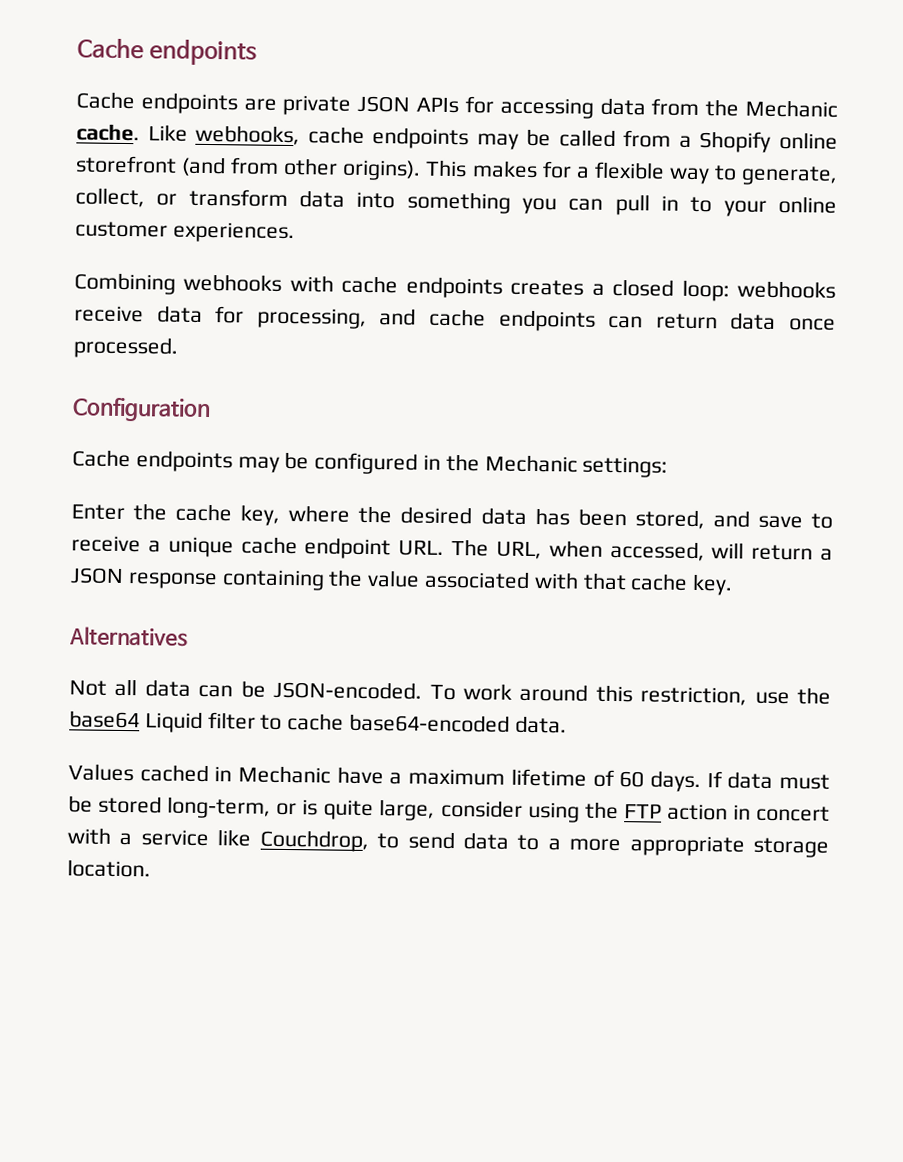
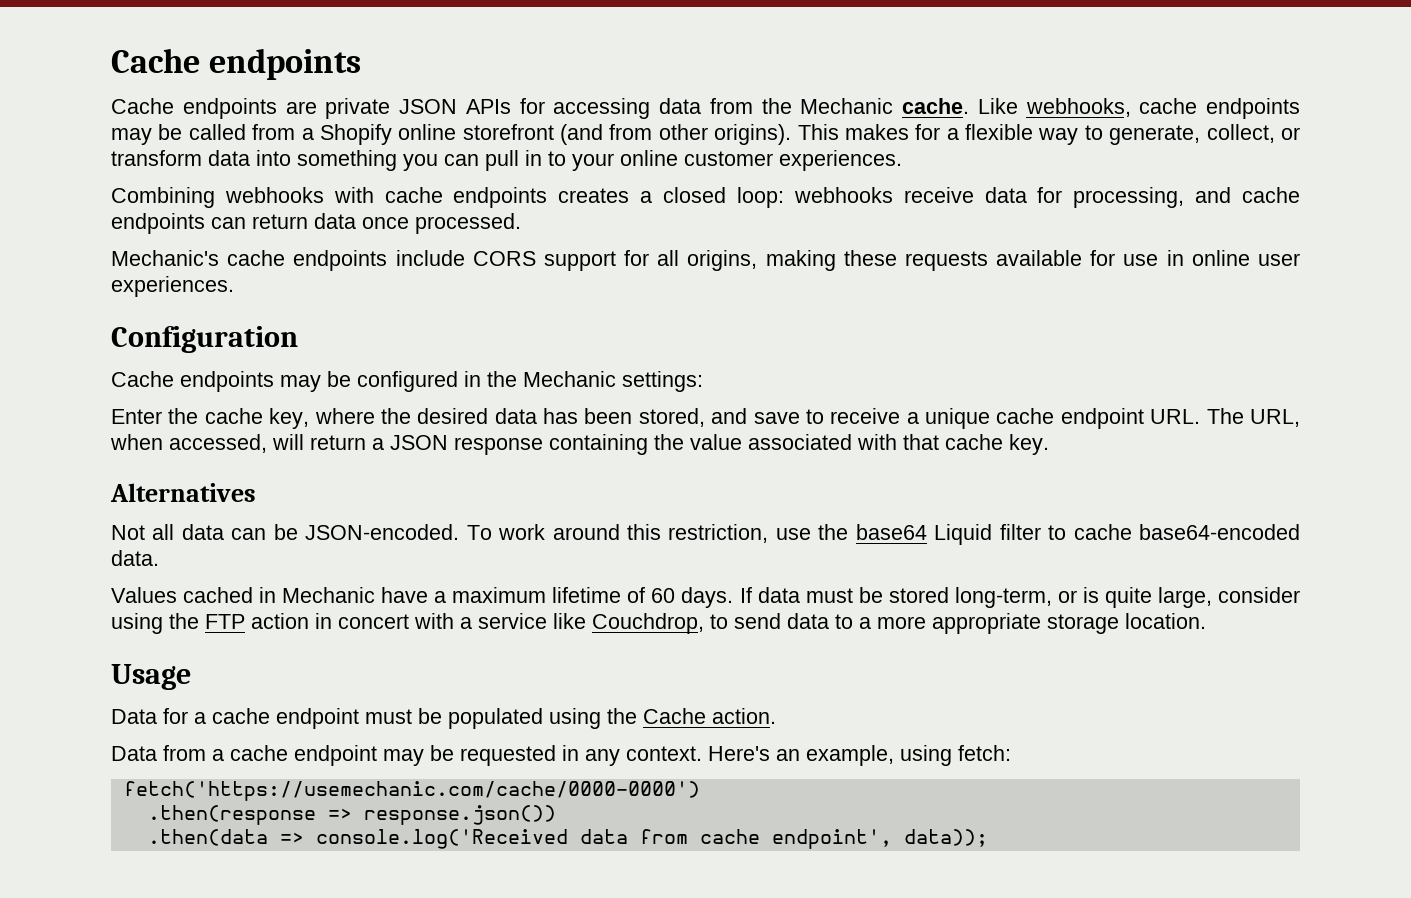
(178, 347) none -> [111,250,1300,271] [111,276,234,297] // Mechanic's cache endpoints include CORS support for all origins, making these requests available for use in online user experiences.
(151, 868) none -> [111,664,191,690] [111,708,776,729] [111,745,1011,766] [123,781,700,801] [147,805,556,825] [147,829,988,849] // Usage // Data for a cache endpoint must be populated using the Cache action. // Data from a cache endpoint may be requested in any context. Here's an example, using fetch: // fetch('https://usemechanic.com/cache/0000-0000') // .then(response => response.json()) // .then(data => console.log('Received data from cache endpoint', data));

